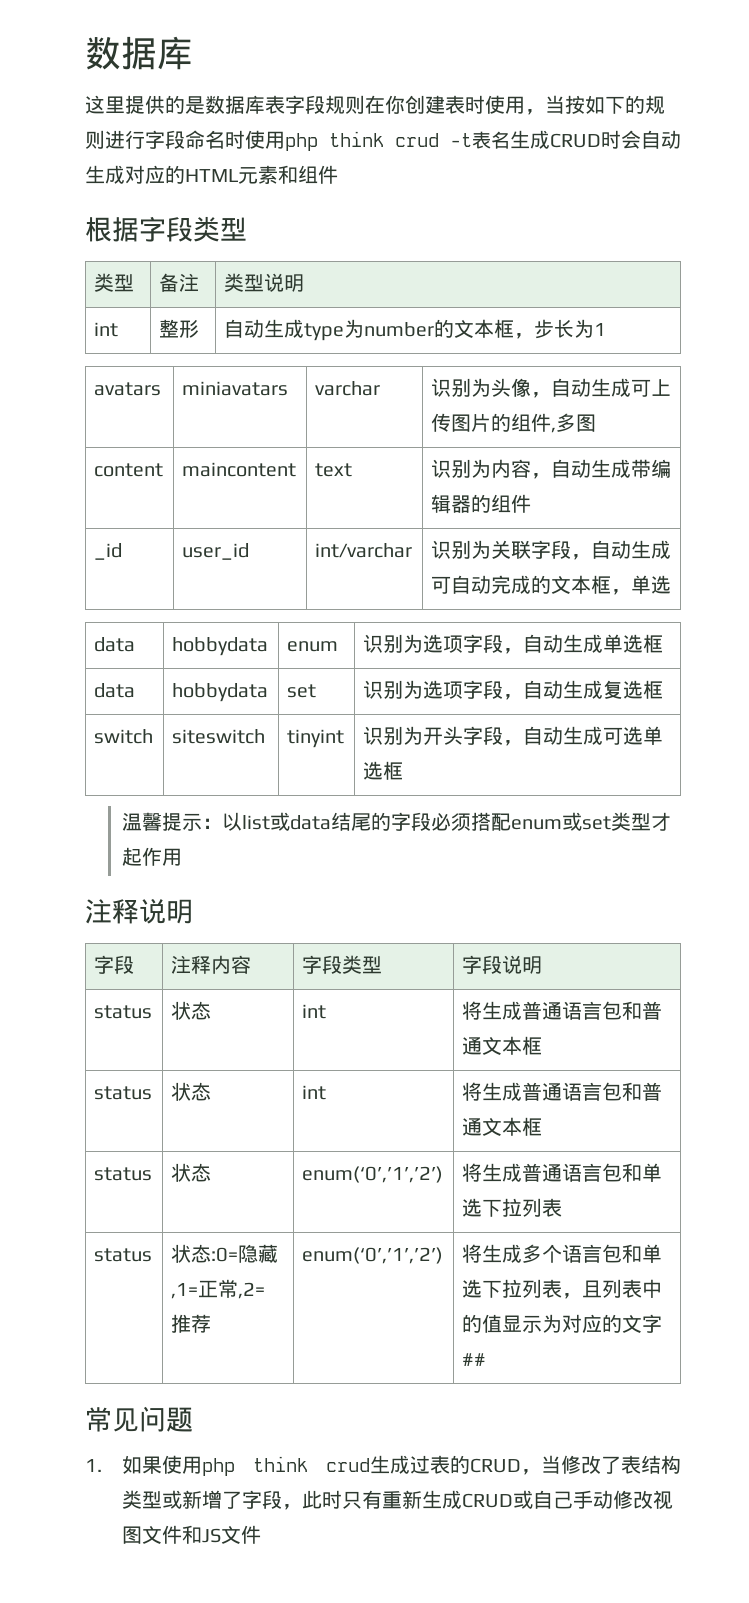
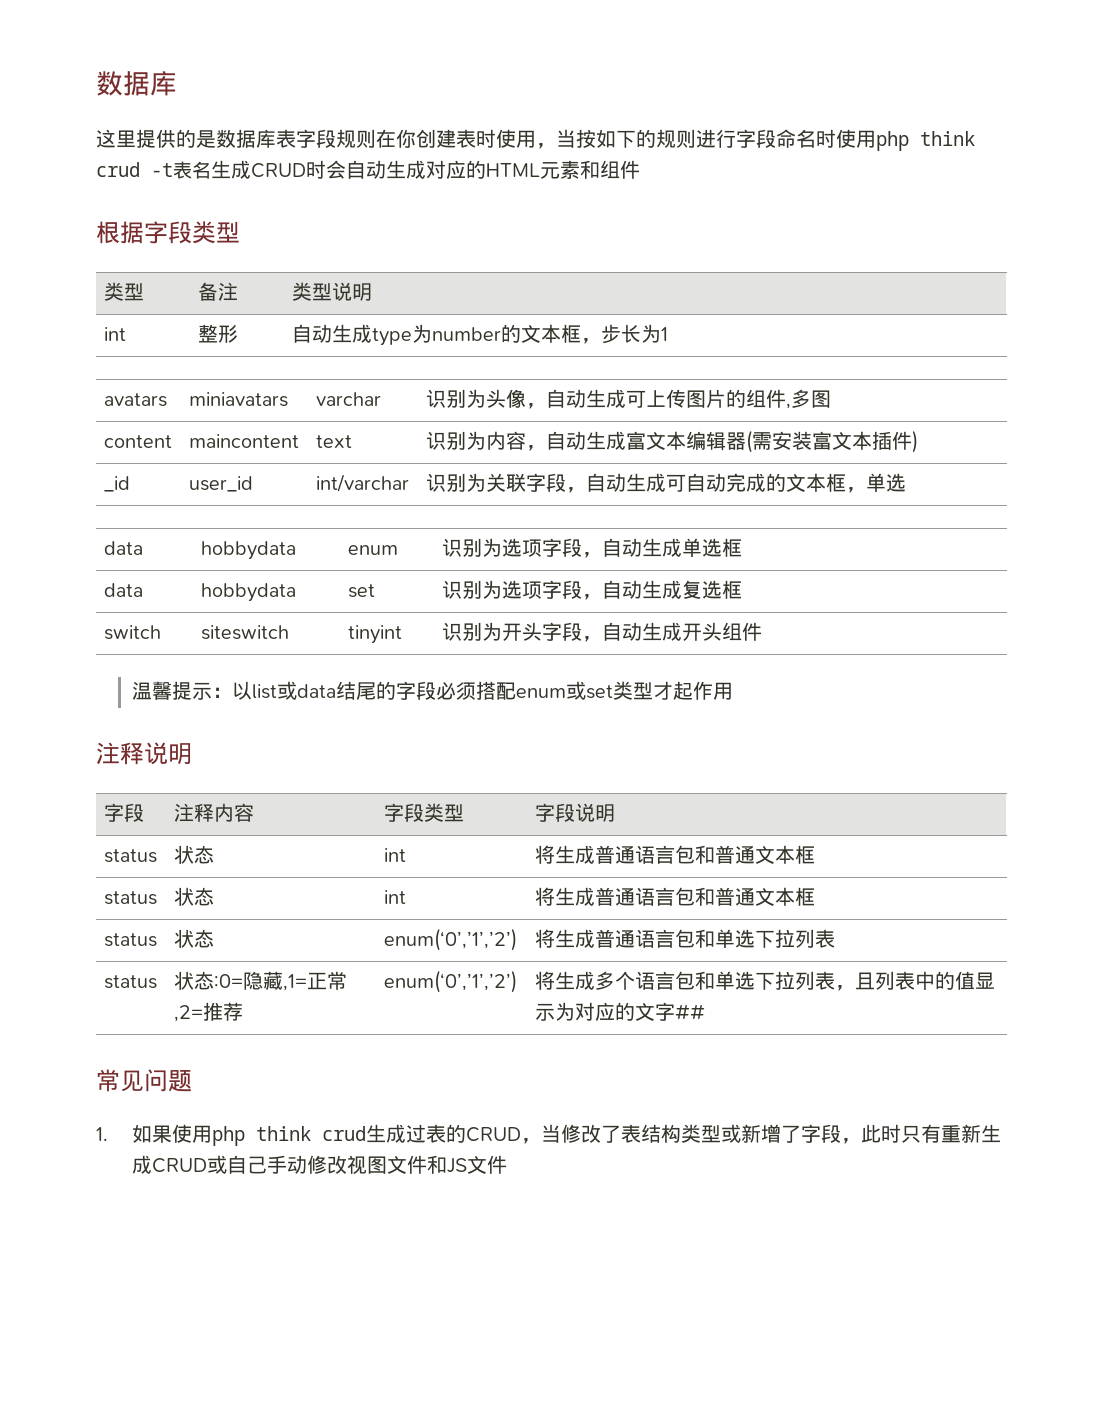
[631,459,672,478] [431,494,532,514] 带编辑器的组件 -> [626,430,919,453] 富文本编辑器(需安装富文本插件)
[603,726,664,745] [363,761,404,780] 可选单选框 -> [682,622,763,641] 开头组件

